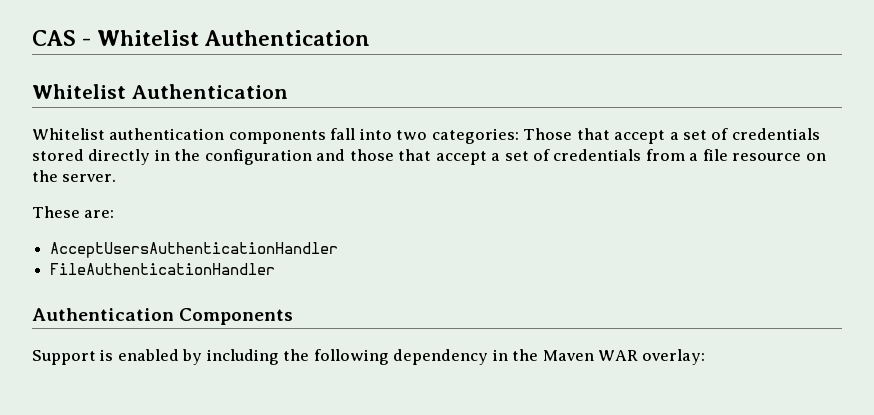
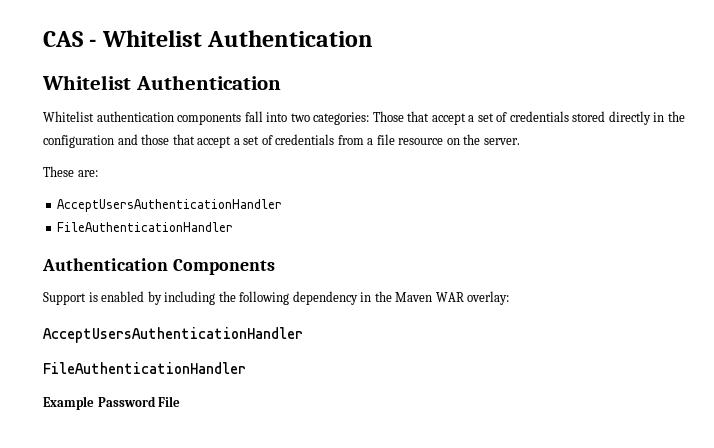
(706, 357) none -> [43,327,303,343] [43,362,246,374] [43,396,181,410] // AcceptUsersAuthenticationHandler // FileAuthenticationHandler // Example Password File

